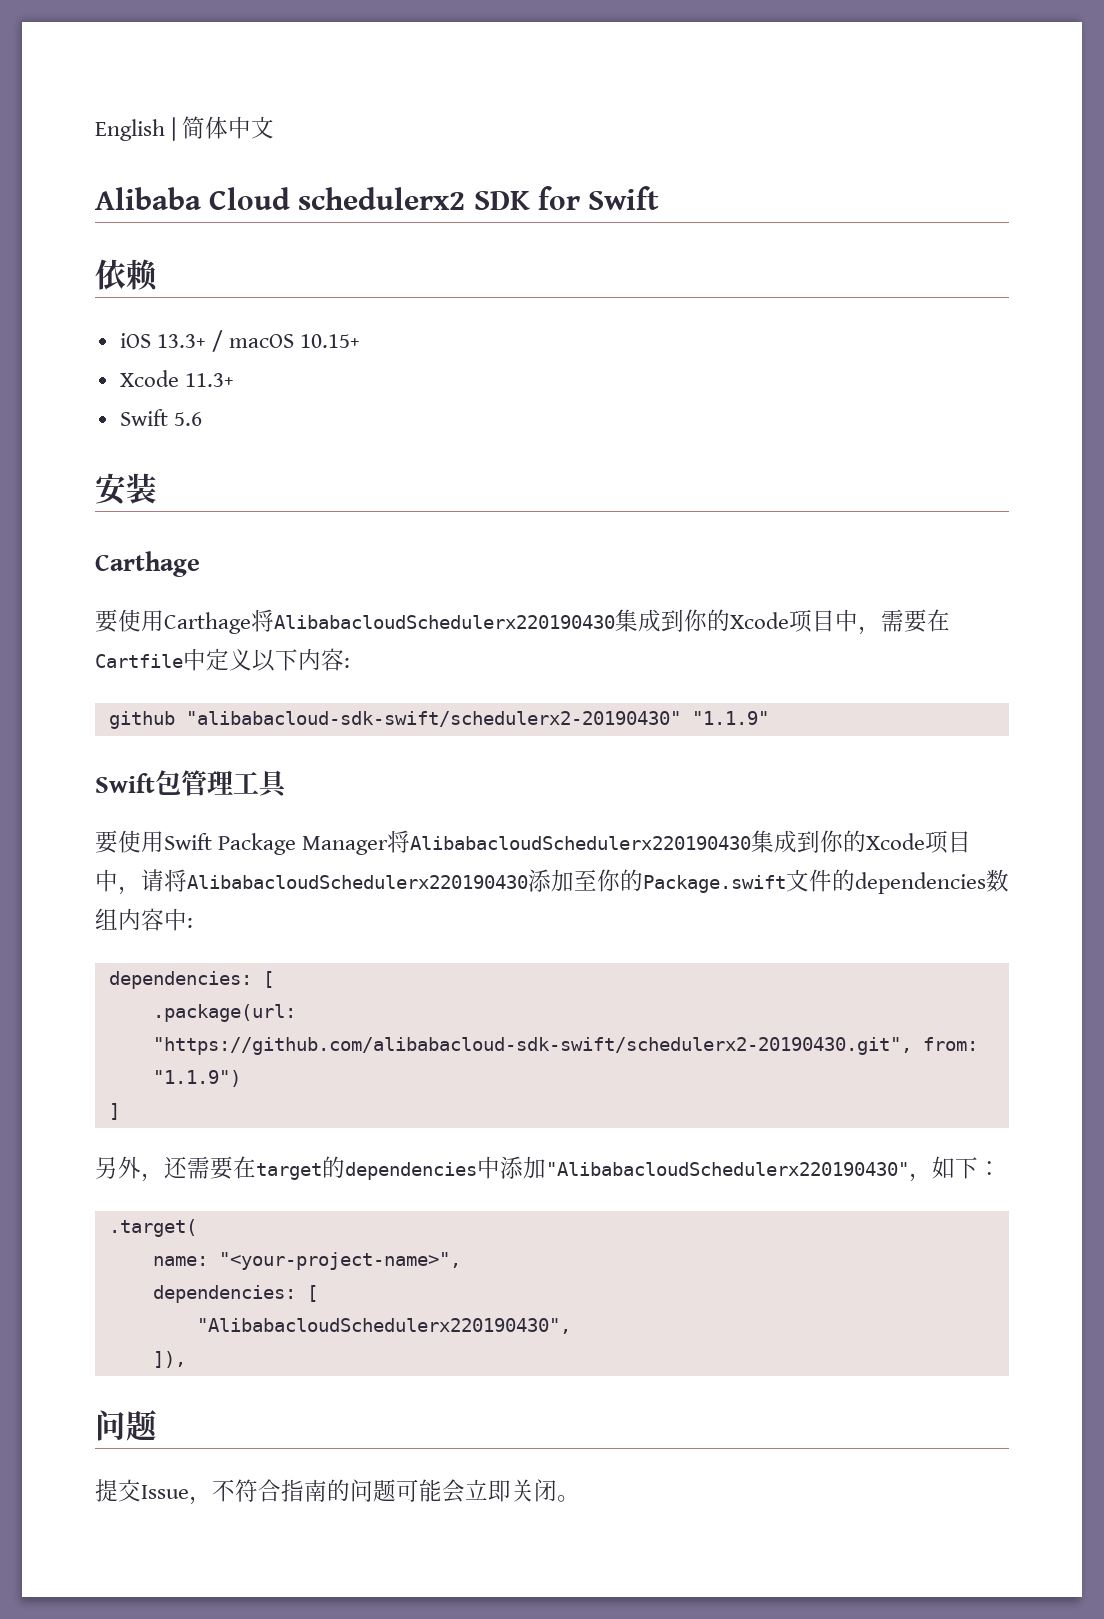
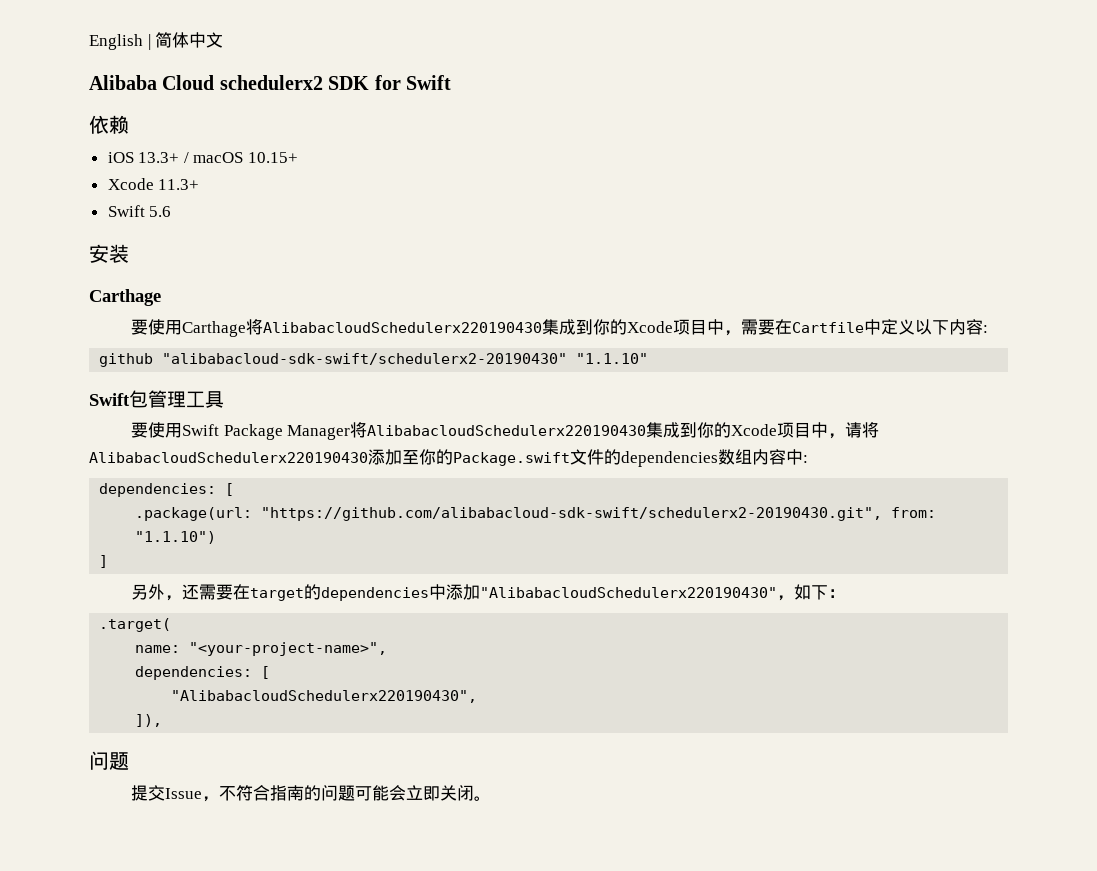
[691,711,769,725] "1.1.9" -> [576,353,649,364] "1.1.10"
[152,1070,241,1087] "1.1.9") -> [135,531,217,544] "1.1.10")

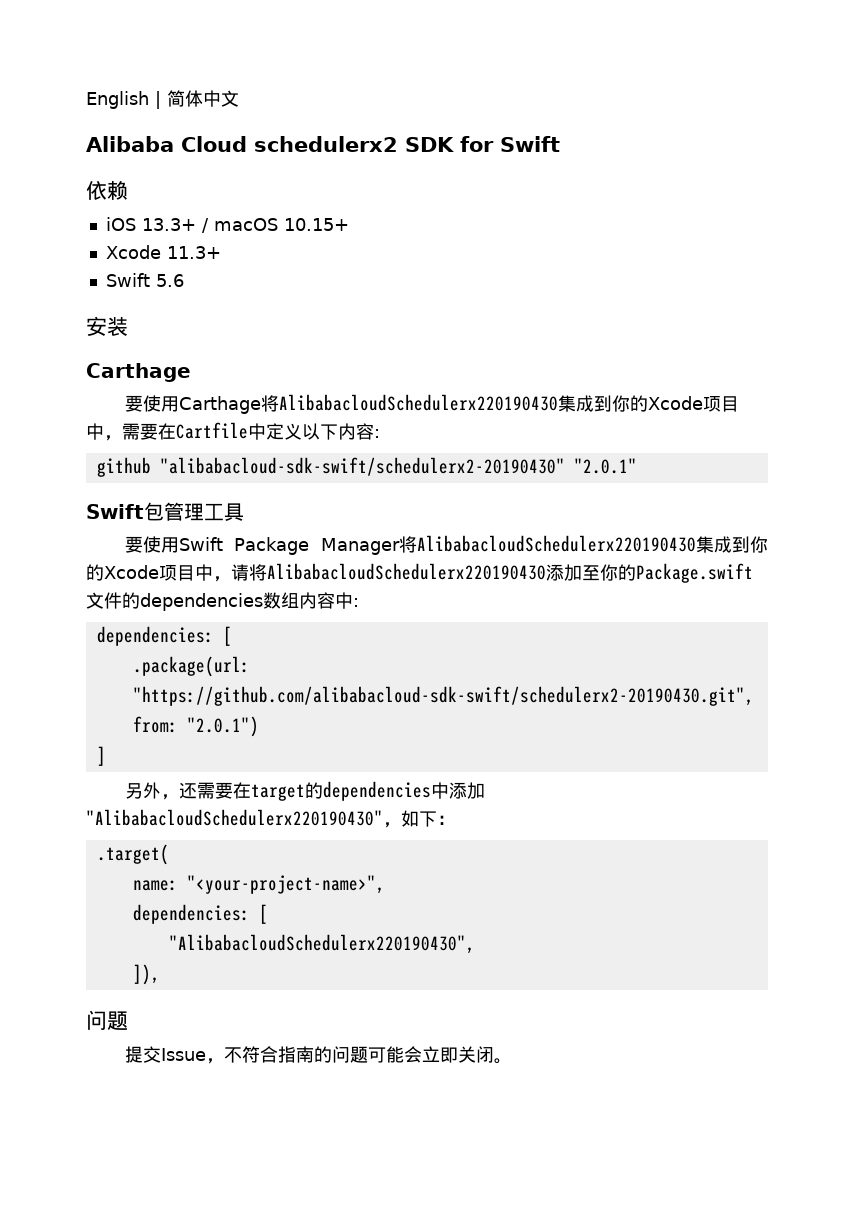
[576,353,649,364] "1.1.10" -> [573,458,637,474] "2.0.1"
[135,531,217,544] "1.1.10") -> [186,716,259,737] "2.0.1")

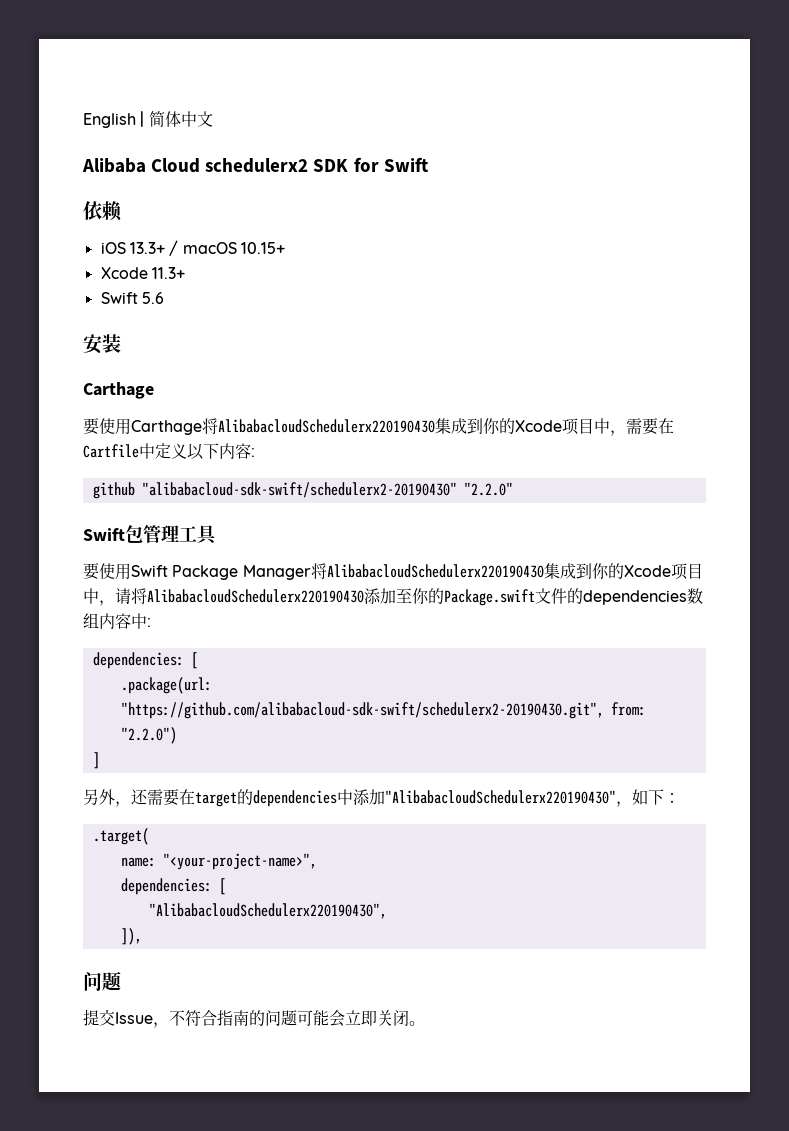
[573,458,637,474] "2.0.1" -> [463,482,513,496] "2.2.0"
[186,716,259,737] "2.0.1") -> [120,727,177,744] "2.2.0")

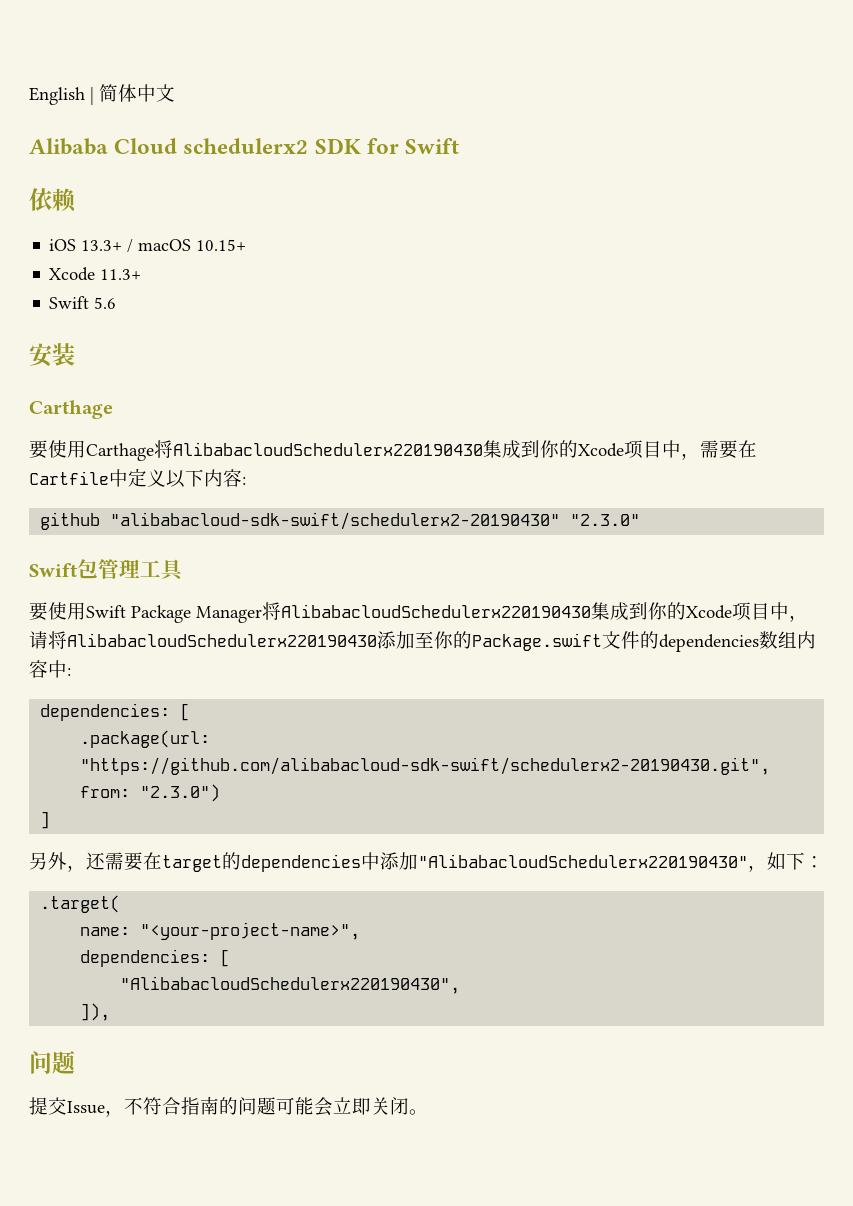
[463,482,513,496] "2.2.0" -> [570,514,641,526] "2.3.0"
[120,727,177,744] "2.2.0") -> [140,784,221,802] "2.3.0")

